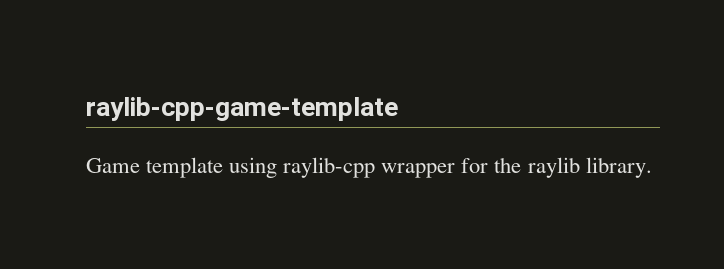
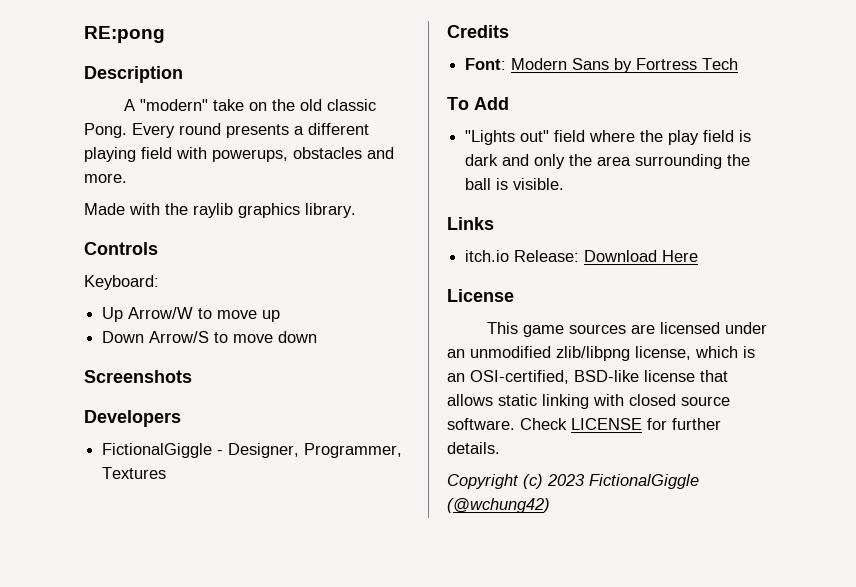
[86,97,398,121] [86,157,489,178] raylib-cpp-game-template // Game template using raylib-cpp wrapper for -> [84,26,165,43] [84,66,183,83] [124,99,377,111] [84,123,369,138] [84,147,394,162] [84,173,127,183] [84,203,160,215] RE:pong // Description // A "modern" take on the old classic Pong. Every round presents a different playing field with powerups, obstacles and more. // Made with
(580, 167) none -> [238,203,300,218] graphics
(652, 167) none -> [84,242,158,255] [84,275,159,290] [102,307,281,322] [102,331,318,343] [84,370,192,383] [84,410,181,427] [102,443,403,458] [102,467,167,479] [447,25,509,38] [465,58,739,73] [447,97,509,110] [465,130,752,145] [465,154,751,169] [465,178,565,190] [447,217,494,230] [465,250,699,262] [447,289,514,302] [487,322,768,337] [447,346,755,361] [447,370,728,384] [447,394,730,409] [447,418,721,430] [447,442,500,454] [447,474,699,489] [447,498,550,513] // Controls // Keyboard: // Up Arrow/W to move up // Down Arrow/S to move down // Screenshots // Developers // FictionalGiggle - Designer, Programmer, Textures // Credits // Font: Modern Sans by Fortress Tech // To Add // "Lights out" field where the play field is dark and only the area surrounding the ball is visible. // Links // itch.io Release: Download Here // License // This game sources are licensed under an unmodified zlib/libpng license, which is an OSI-certified, BSD-like license that allows static linking with closed source software. Check LICENSE for further details. // Copyright (c) 2023 FictionalGiggle (@wchung42)

